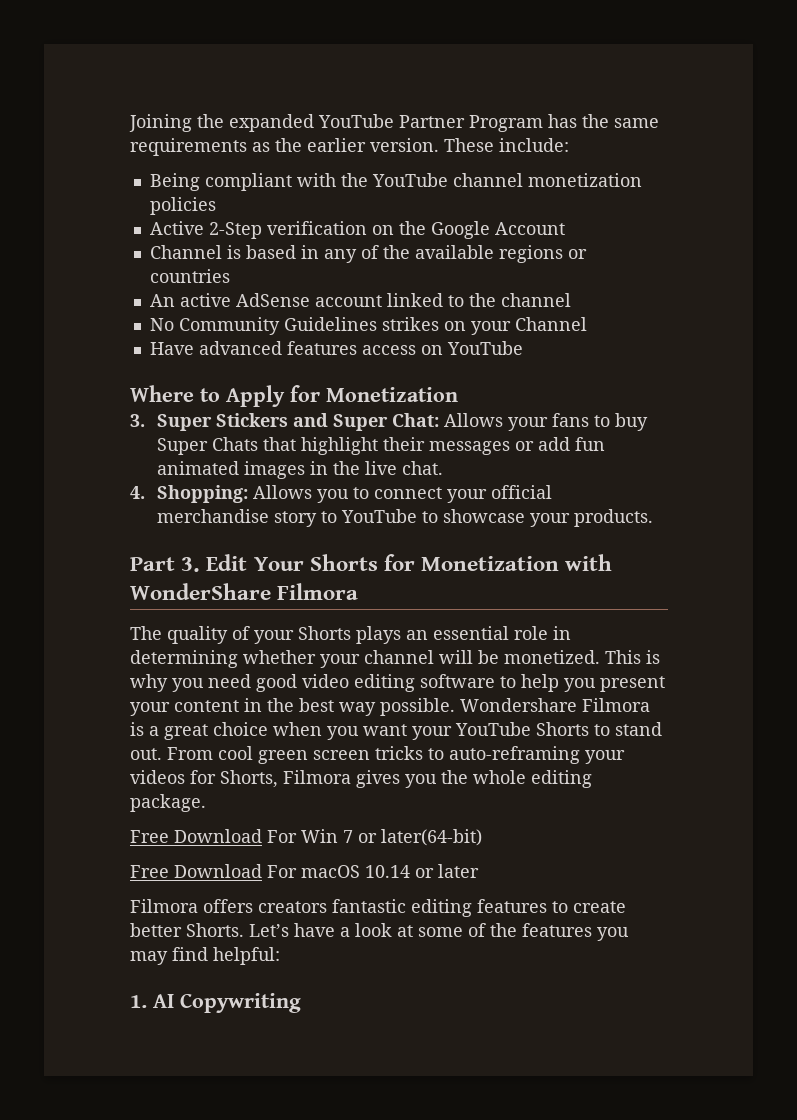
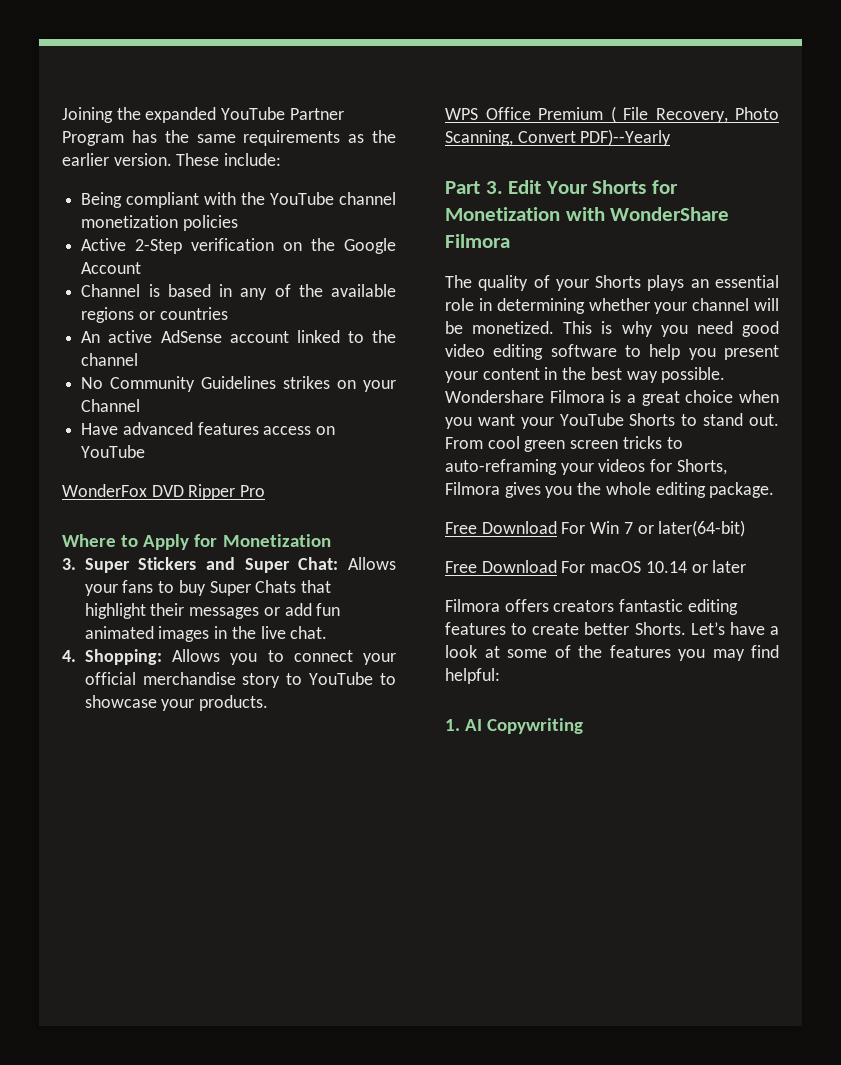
(523, 348) none -> [62,484,266,500] // WonderFox DVD Ripper Pro
(653, 518) none -> [445,106,779,123] [445,129,672,146] // WPS Office Premium ( File Recovery, Photo Scanning, Convert PDF)--Yearly

